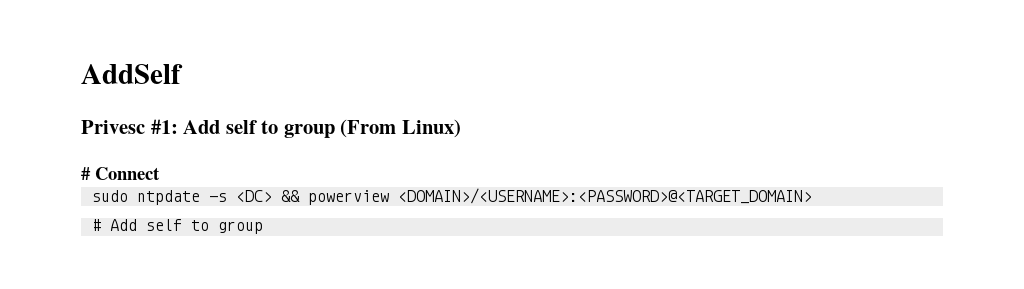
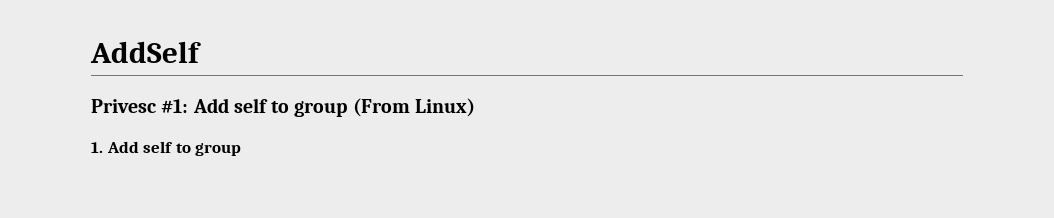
[81,167,160,180] [91,188,812,205] [91,219,101,231] # Connect // sudo ntpdate -s <DC> && powerview <DOMAIN>/<USERNAME>:<PASSWORD>@<TARGET_DOMAIN> // # -> [91,142,103,153] 1.

